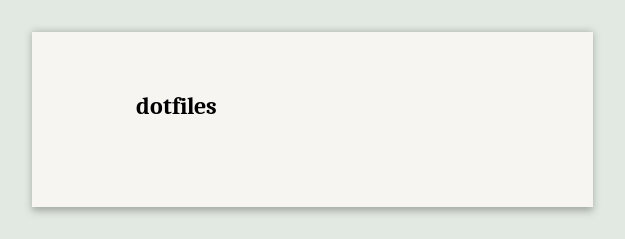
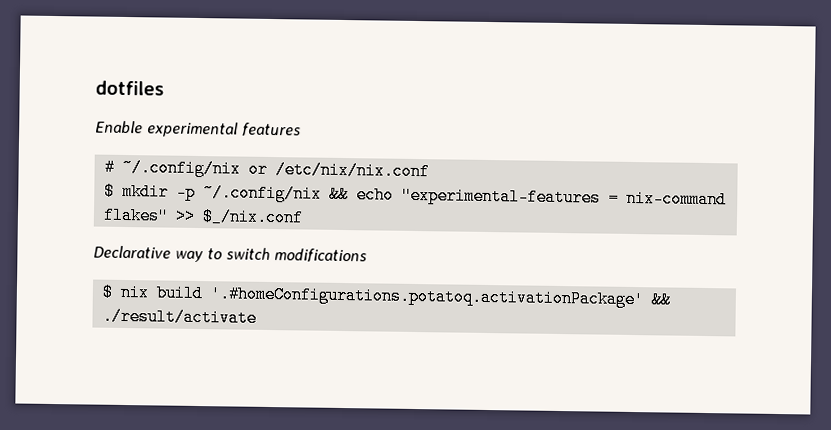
(217, 105) none -> [95,120,301,138] [103,158,430,181] [103,182,727,209] [102,206,304,227] [93,245,367,263] [101,283,671,309] [101,307,257,327] // Enable experimental features // # ~/.config/nix or /etc/nix/nix.conf // $ mkdir -p ~/.config/nix && echo "experimental-features = nix-command flakes" >> $_/nix.conf // Declarative way to switch modifications // $ nix build '.#homeConfigurations.potatoq.activationPackage' && ./result/activate

